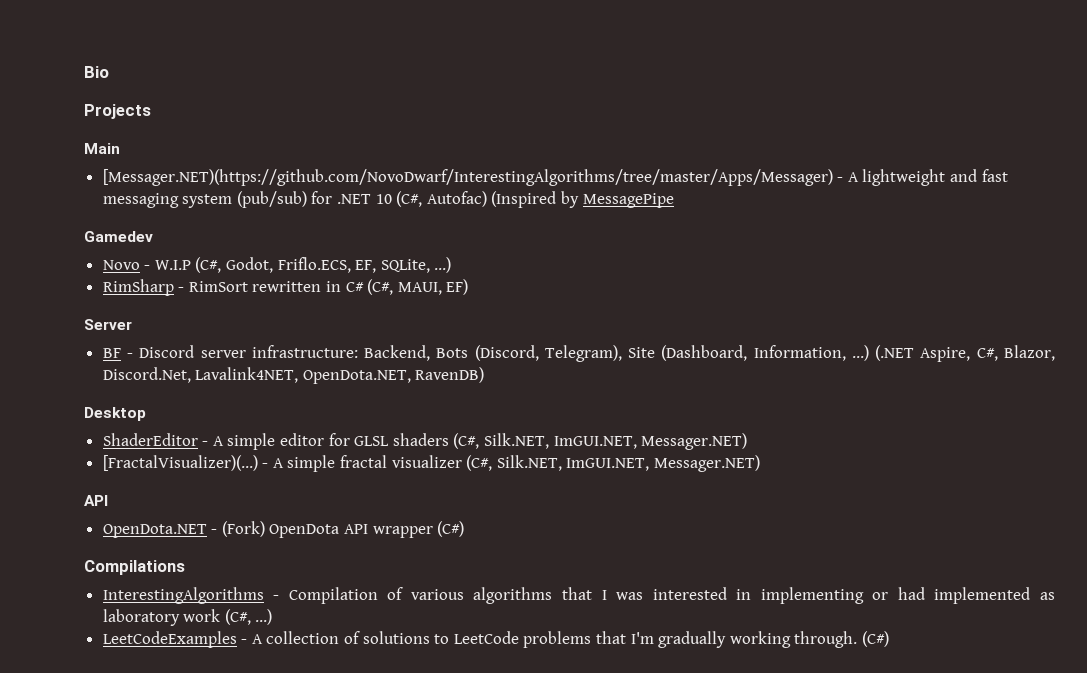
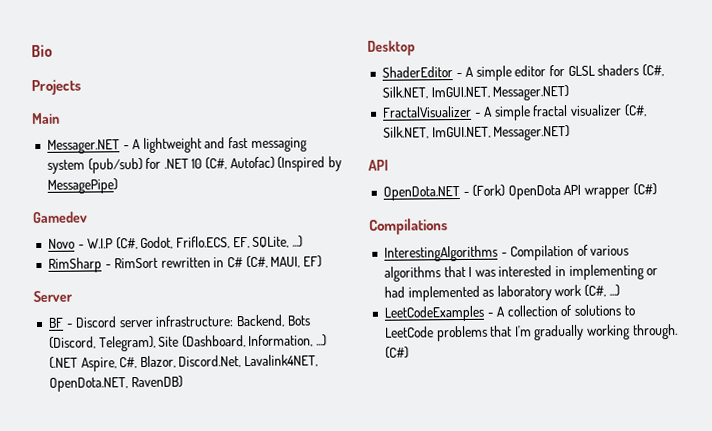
[102,169,833,186] [Messager.NET)(https://github.com/NovoDwarf/InterestingAlgorithms/tree/master/Apps/Messager) -> [46,139,120,154] Messager.NET
[582,193,674,208] MessagePipe -> [46,178,118,194] MessagePipe)
[102,455,258,471] [FractalVisualizer)(...) -> [381,105,472,118] FractalVisualizer

